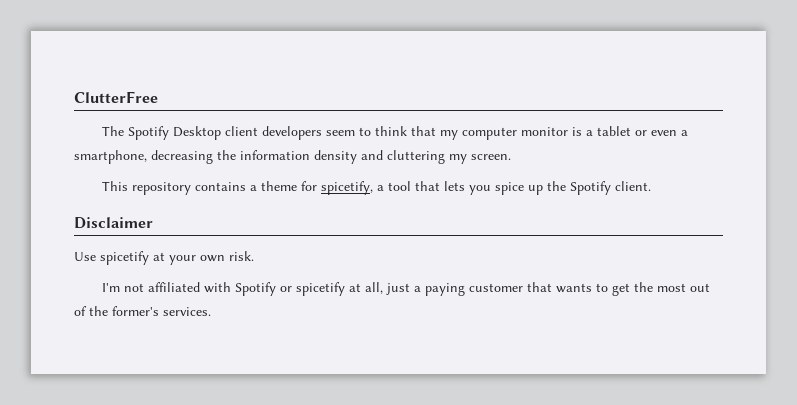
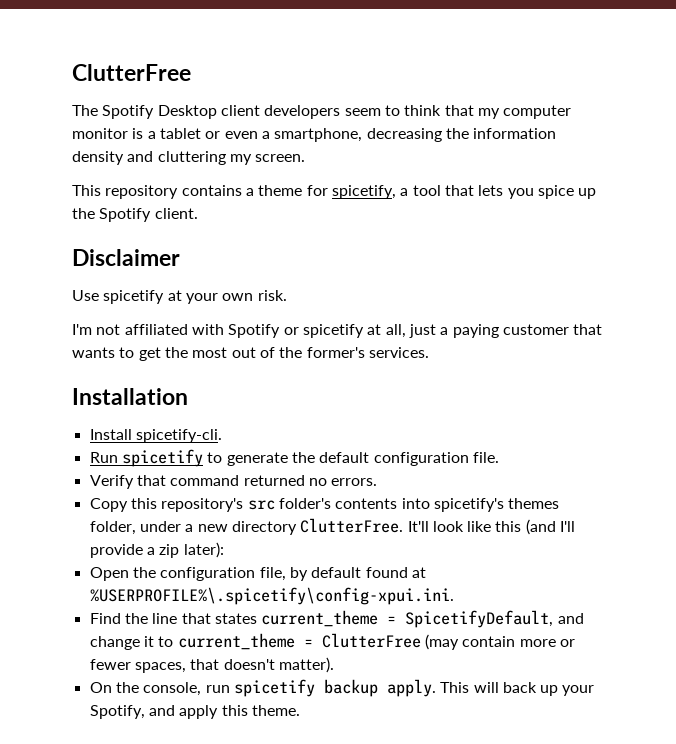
(211, 311) none -> [72,388,188,405] [89,429,222,443] [89,449,499,467] [89,475,378,489] [89,498,560,512] [89,518,576,535] [89,542,224,558] [89,567,426,581] [89,587,454,605] [89,610,584,628] [89,633,575,650] [89,657,334,673] [89,679,595,697] [89,705,300,719] // Installation // Install spicetify-cli. // Run spicetify to generate the default configuration file. // Verify that command returned no errors. // Copy this repository's src folder's contents into spicetify's themes folder, under a new directory ClutterFree. It'll look like this (and I'll provide a zip later): // Open the configuration file, by default found at %USERPROFILE%\.spicetify\config-xpui.ini. // Find the line that states current_theme = SpicetifyDefault, and change it to current_theme = ClutterFree (may contain more or fewer spaces, that doesn't matter). // On the console, run spicetify backup apply. This will back up your Spotify, and apply this theme.

